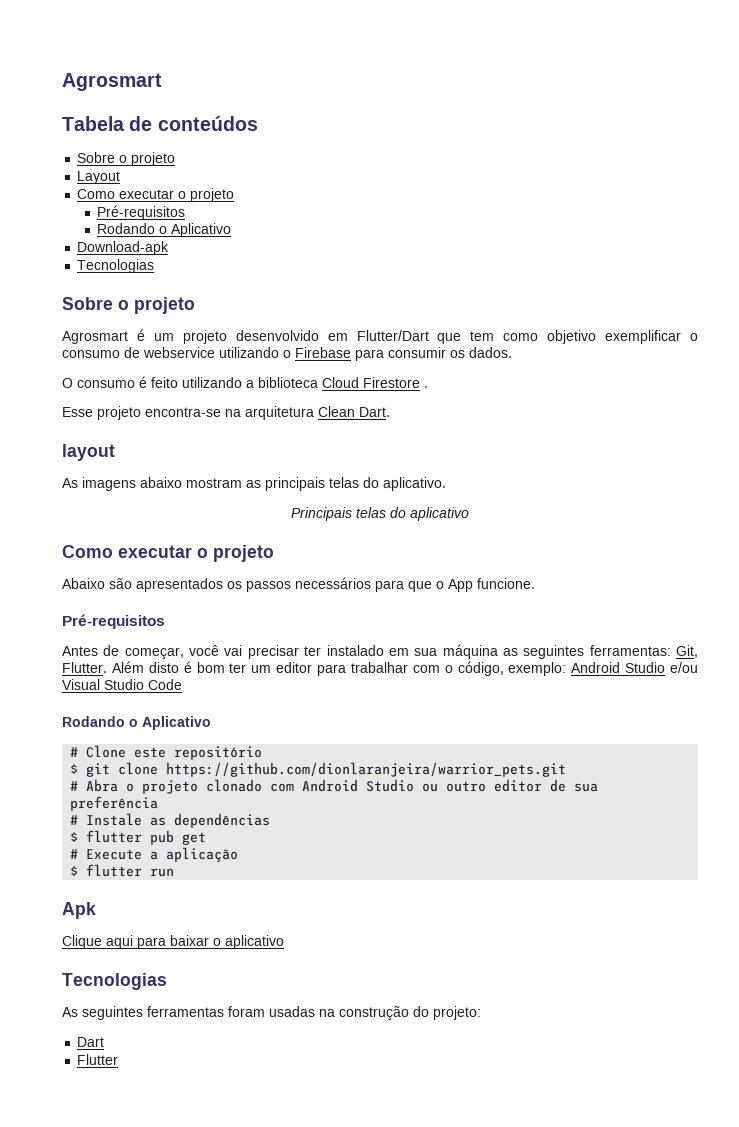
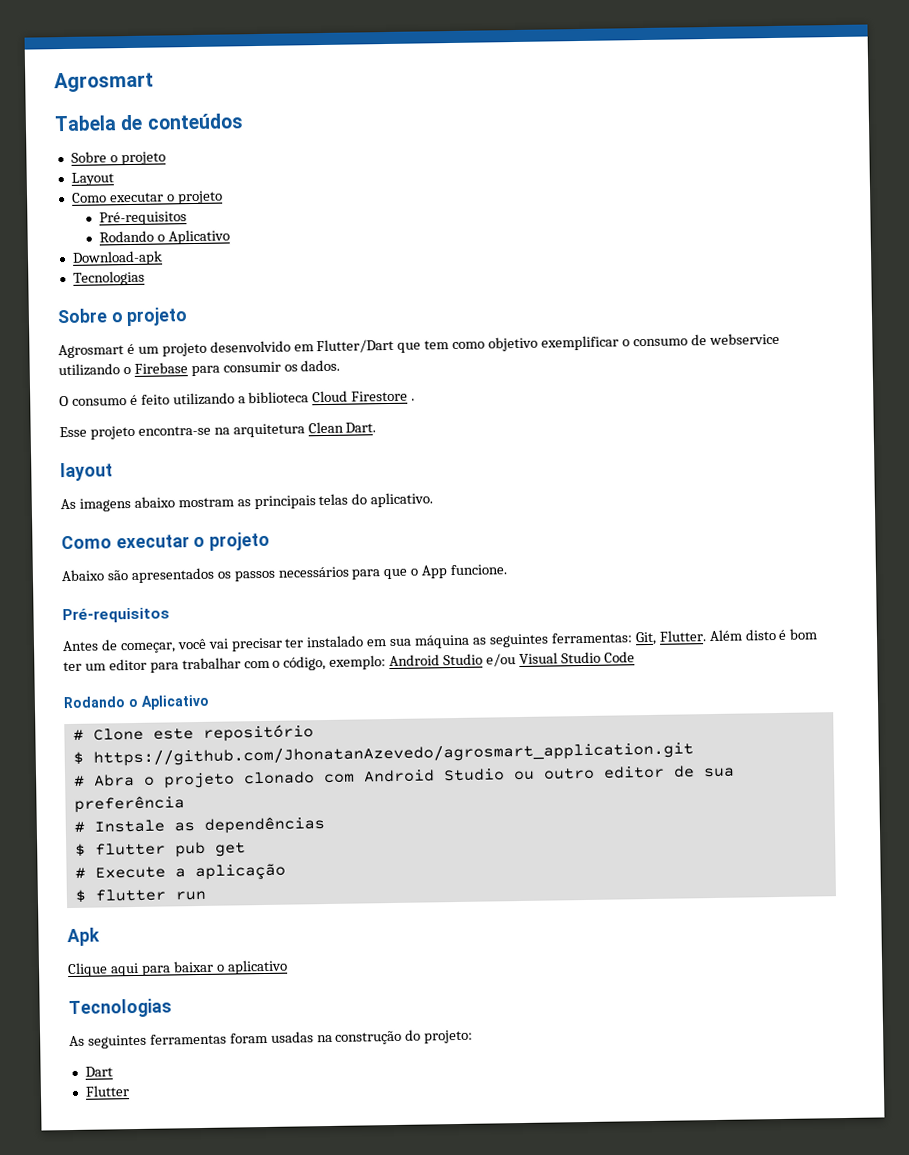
[291,507,469,521] // Principais telas do aplicativo -> (434, 500) none
[86,762,567,777] git clone https://github.com/dionlaranjeira/warrior_pets.git -> [92,741,694,767] https://github.com/JhonatanAzevedo/agrosmart_application.git

